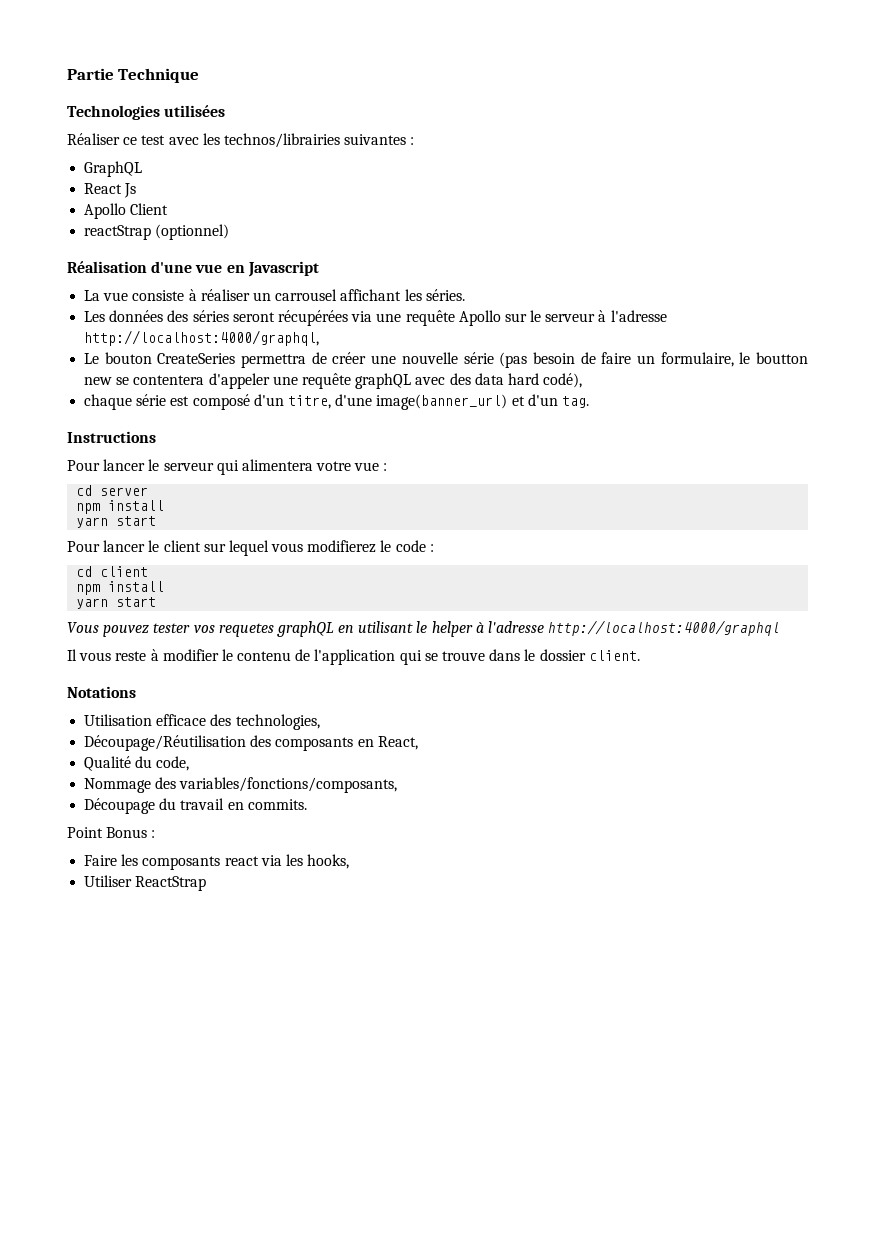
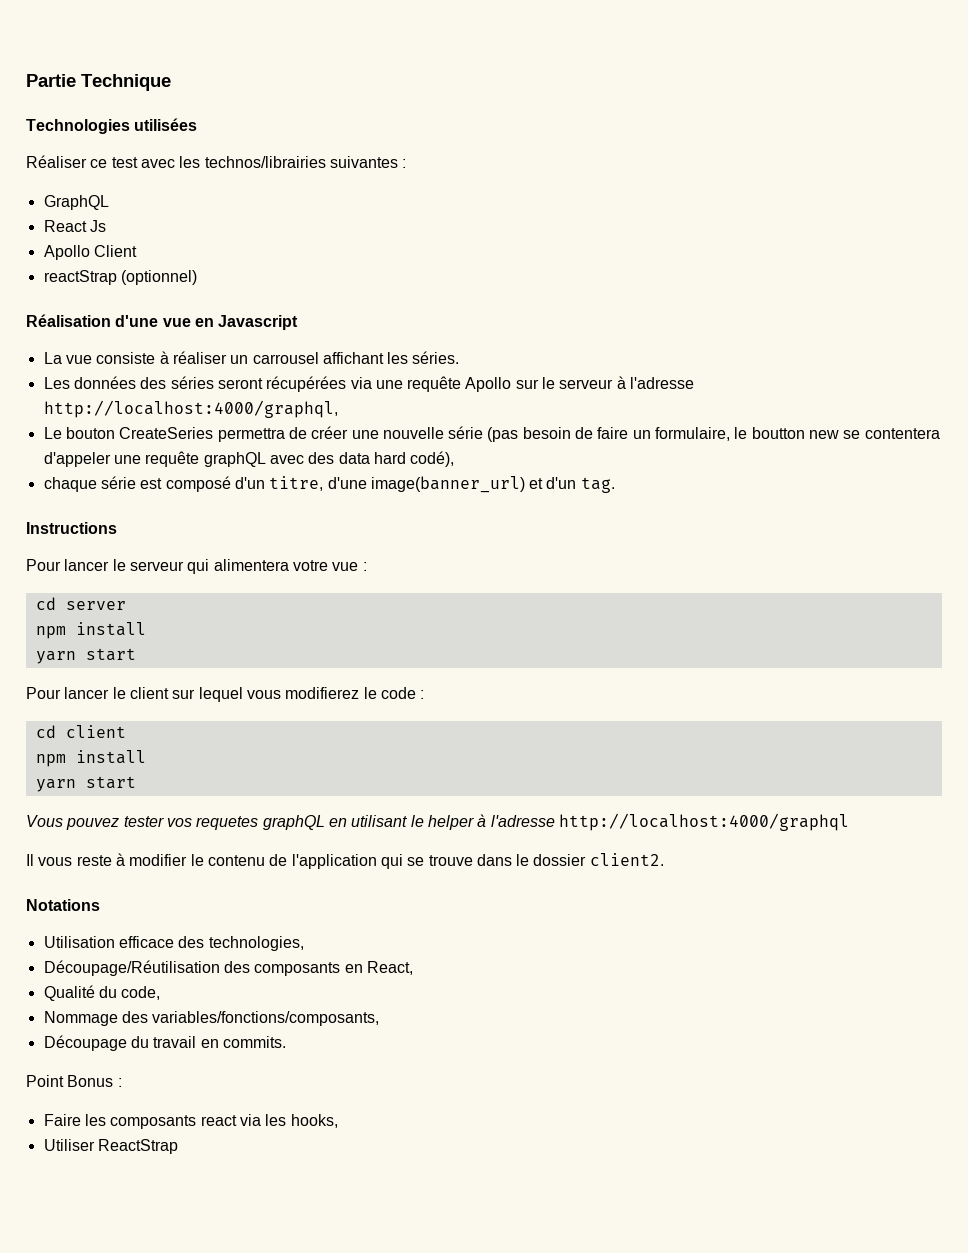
[588,650,640,661] client. -> [589,853,664,866] client2.

